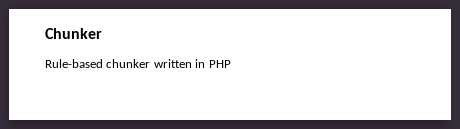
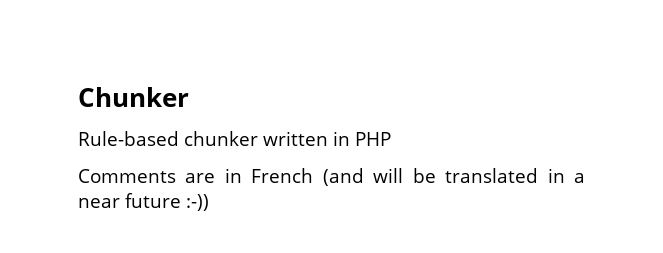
(231, 64) none -> [78,168,586,186] [78,193,209,211] // Comments are in French (and will be translated in a near future :-))

